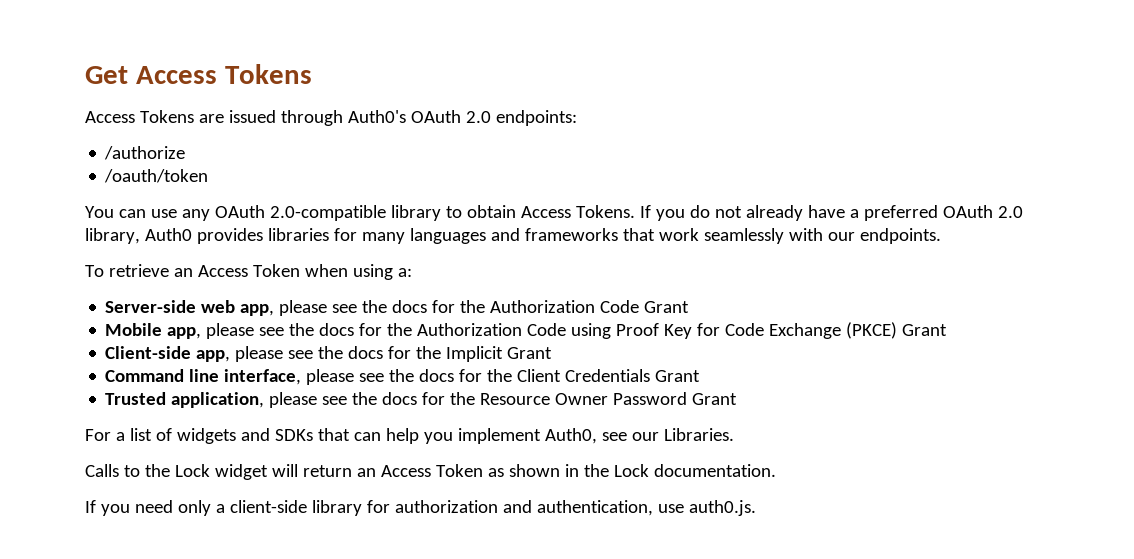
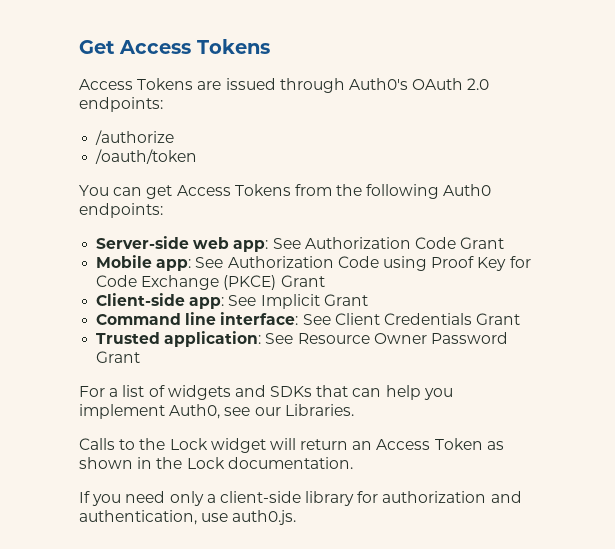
[150,205,1023,221] [85,228,941,244] [85,264,412,280] [105,300,690,316] [105,323,413,339] use any OAuth 2.0-compatible library to obtain Access Tokens. If you do not already have a preferred OAuth 2.0 library, Auth0 provides libraries for many languages and frameworks that work seamlessly with our endpoints. // To retrieve an Access Token when using a: // Server-side web app, please see the docs for the Authorization Code Grant // Mobile app, please see the docs for the -> [146,184,492,199] [79,203,163,218] [96,236,505,252] [96,255,224,271] get Access Tokens from the following Auth0 endpoints: // Server-side web app: See Authorization Code Grant // Mobile app: See
[196,346,553,362] [105,369,701,385] [105,392,476,408] app, please see the docs for the Implicit Grant // Command line interface, please see the docs for the Client Credentials Grant // Trusted application, please see the docs for the -> [189,294,368,309] [96,312,521,325] [96,331,294,347] app: See Implicit Grant // Command line interface: See Client Credentials Grant // Trusted application: See

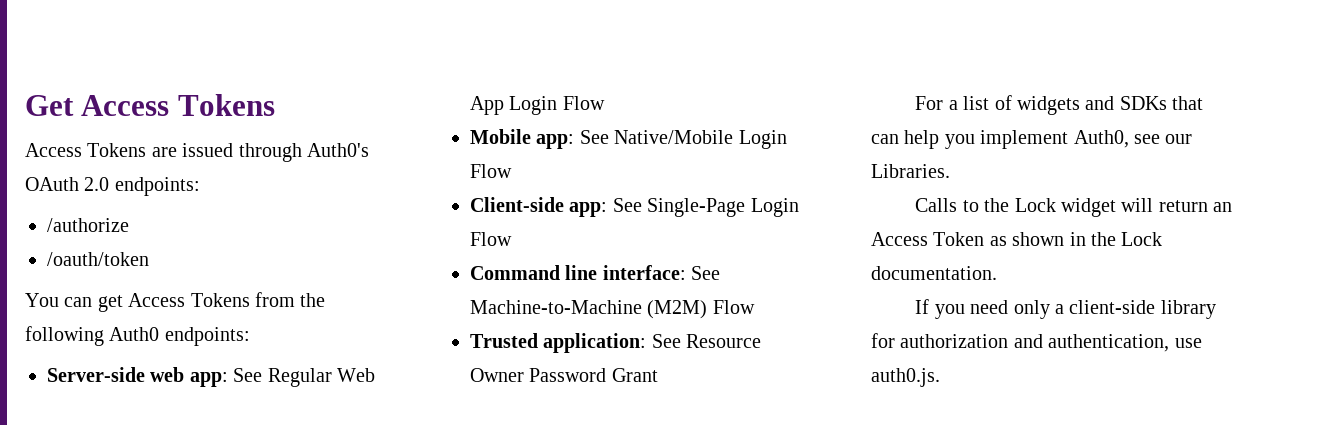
[304,237,505,249] [96,255,531,271] [96,275,325,290] Authorization Code Grant // Mobile app: See Authorization Code using Proof Key for Code Exchange (PKCE) Grant -> [267,368,375,387] [470,96,605,115] [470,129,787,149] [470,164,512,178] Regular Web App Login Flow // Mobile app: See Native/Mobile Login Flow
[260,294,368,309] Implicit Grant -> [647,198,799,217] [470,232,512,246] Single-Page Login Flow
[334,313,521,325] Client Credentials Grant -> [470,300,755,319] Machine-to-Machine (M2M) Flow

